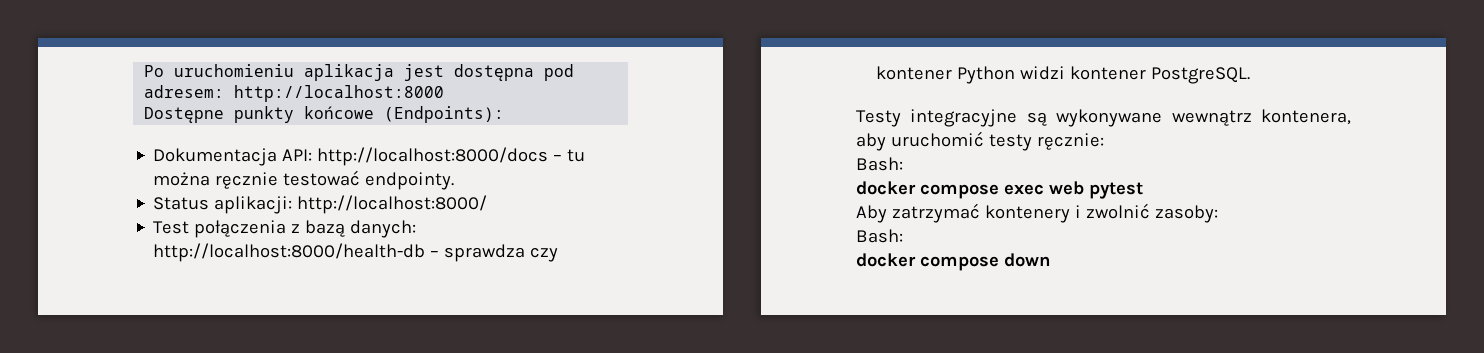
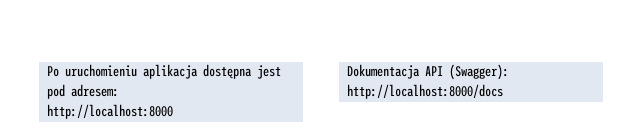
[404,64,535,81] jest dostępna -> [203,64,282,79] dostępna jest
(225, 91) none -> (120, 90) //
[144,106,505,123] [153,147,586,166] [153,170,455,190] [153,195,488,214] [153,220,417,238] [153,243,559,262] [876,66,1251,84] [856,109,1351,127] [856,131,1104,151] [856,157,903,171] [856,181,1143,199] [856,203,1218,223] [856,229,903,243] [856,253,1051,271] Dostępne punkty końcowe (Endpoints): // Dokumentacja API: http://localhost:8000/docs – tu można ręcznie testować endpointy. // Status aplikacji: http://localhost:8000/ // Test połączenia z bazą danych: http://localhost:8000/health-db – sprawdza czy kontener Python widzi kontener PostgreSQL. // Testy integracyjne są wykonywane wewnątrz kontenera, aby uruchomić testy ręcznie: // Bash: // docker compose exec web pytest // Aby zatrzymać kontenery i zwolnić zasoby: // Bash: // docker compose down -> [347,64,510,80] [347,84,504,99] Dokumentacja API (Swagger): http://localhost:8000/docs

